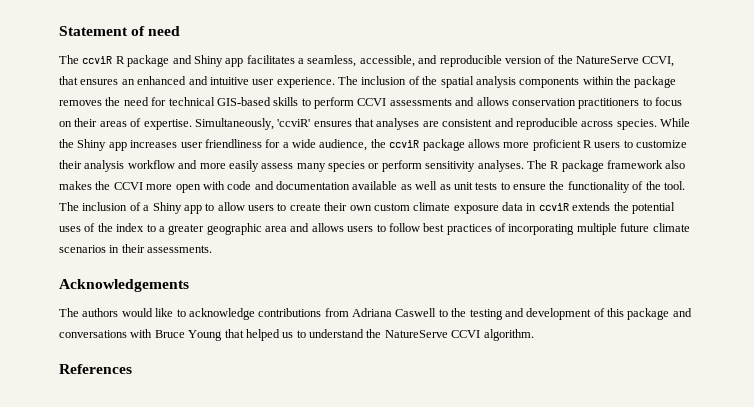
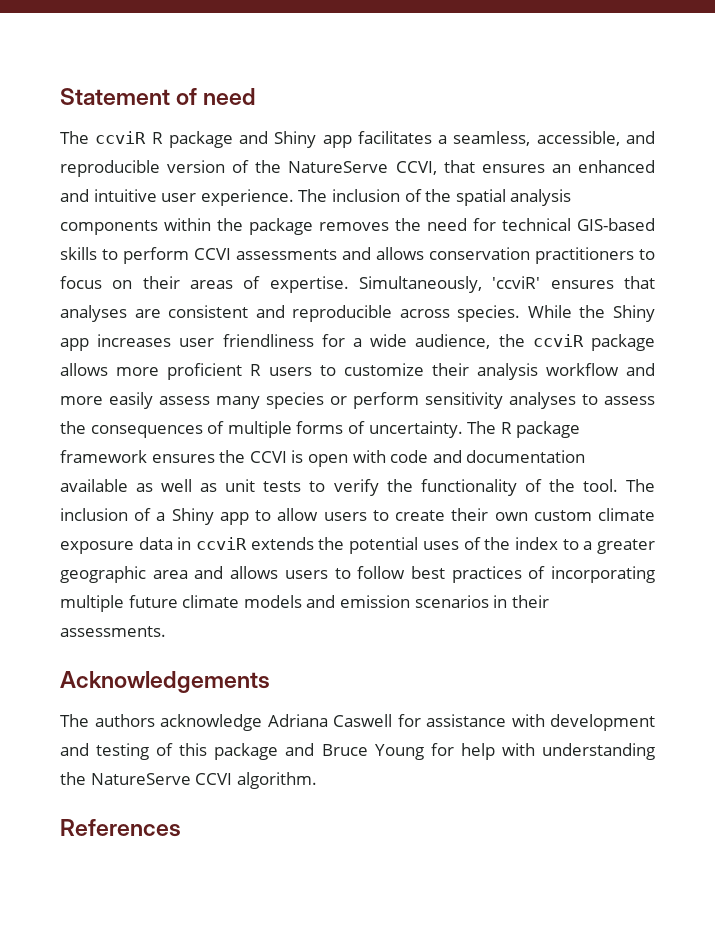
[477,160,524,172] analyses. -> [509,392,655,409] [60,421,463,438] analyses to assess the consequences of multiple forms of uncertainty.
[665,160,686,169] [59,181,92,190] also makes -> [151,454,215,463] ensures
[146,184,173,190] more -> [291,450,304,463] is
[513,184,546,190] ensure -> [333,479,379,496] verify
(690, 227) none -> [243,595,410,608] models and emission
[121,308,692,320] [59,329,364,341] would like to acknowledge contributions from Adriana Caswell to the testing and development of this package and conversations with Bruce Young that helped us to understand -> [160,714,655,731] [60,743,655,760] acknowledge Adriana Caswell for assistance with development and testing of this package and Bruce Young for help with understanding

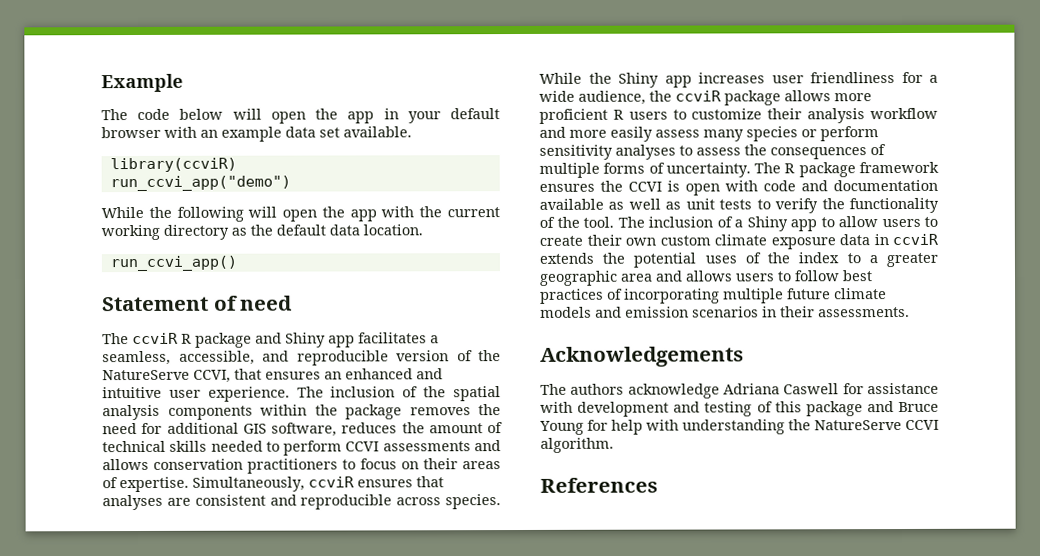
(60, 96) none -> [101,73,183,93] [101,108,501,124] [101,126,412,142] [109,157,237,173] [109,175,291,192] [101,206,500,222] [101,224,423,241] [109,255,237,272] Example // The code below will open the app in your default browser with an example data set available. // library(ccviR) // run_ccvi_app("demo") // While the following will open the app with the current working directory as the default data location. // run_ccvi_app() //
[502,218,655,231] [60,247,97,260] technical GIS-based skills -> [166,422,503,437] [102,440,263,453] additional GIS software, reduces the amount of technical skills needed
[492,276,541,289] 'ccviR' -> [308,476,355,488] ccviR

